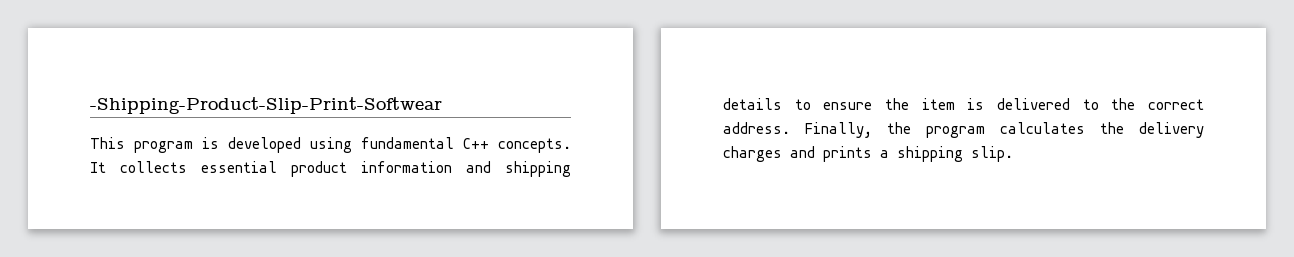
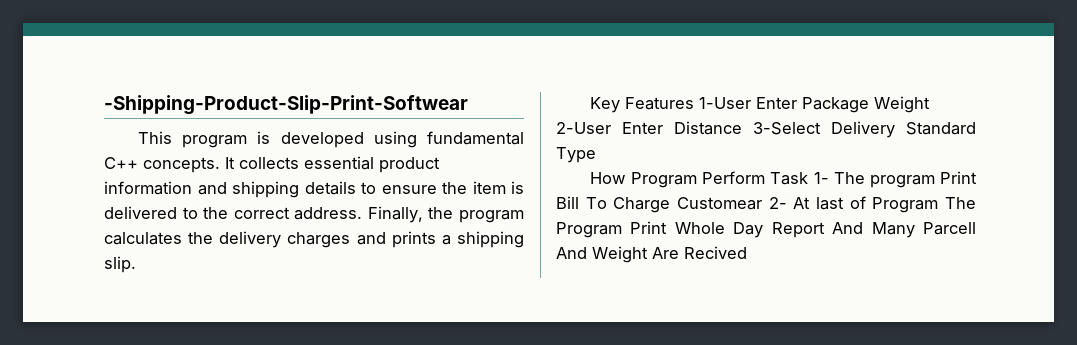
(1013, 154) none -> [589,96,930,113] [556,121,976,138] [556,147,596,163] [589,171,977,188] [556,196,976,213] [556,221,976,238] [556,246,747,263] // Key Features 1-User Enter Package Weight 2-User Enter Distance 3-Select Delivery Standard Type // How Program Perform Task 1- The program Print Bill To Charge Customear 2- At last of Program The Program Print Whole Day Report And Many Parcell And Weight Are Recived

